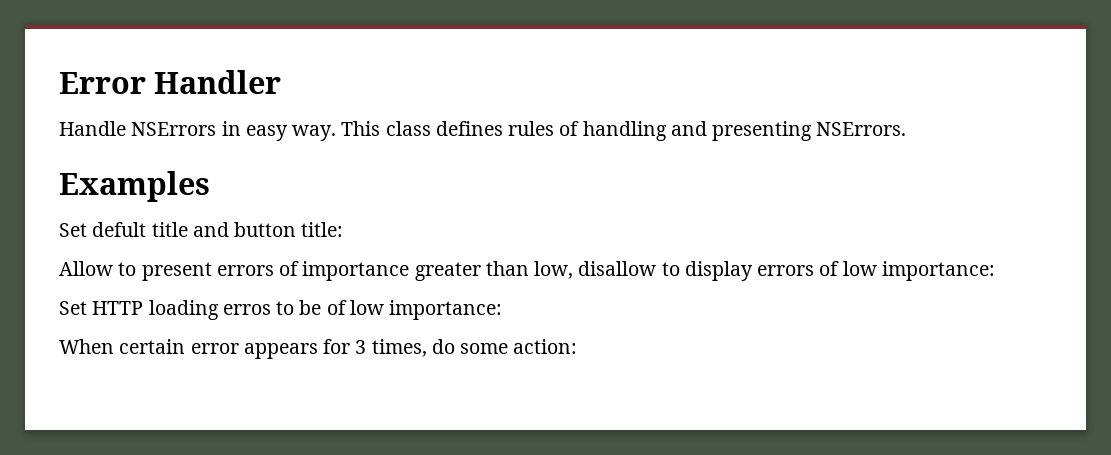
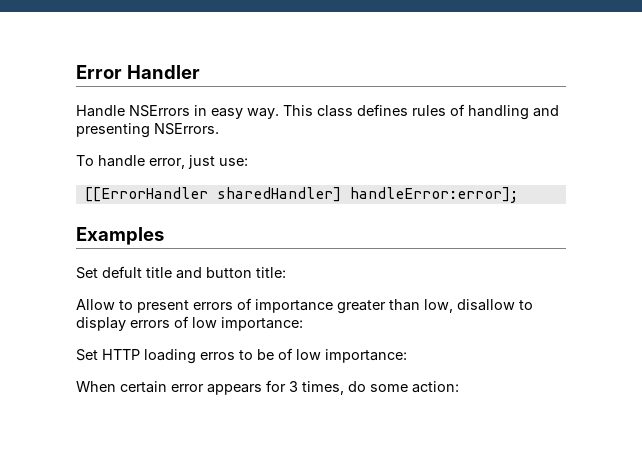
(907, 129) none -> [76,155,248,169] [84,187,518,203] // To handle error, just use: // [[ErrorHandler sharedHandler] handleError:error];

